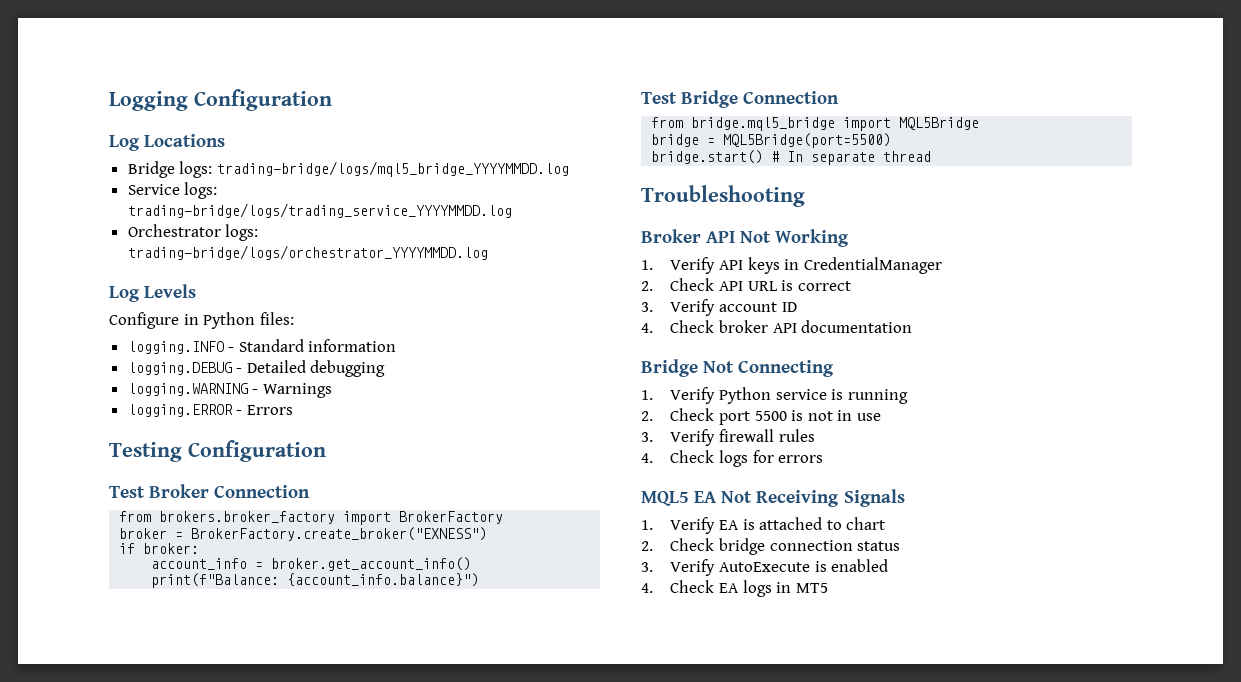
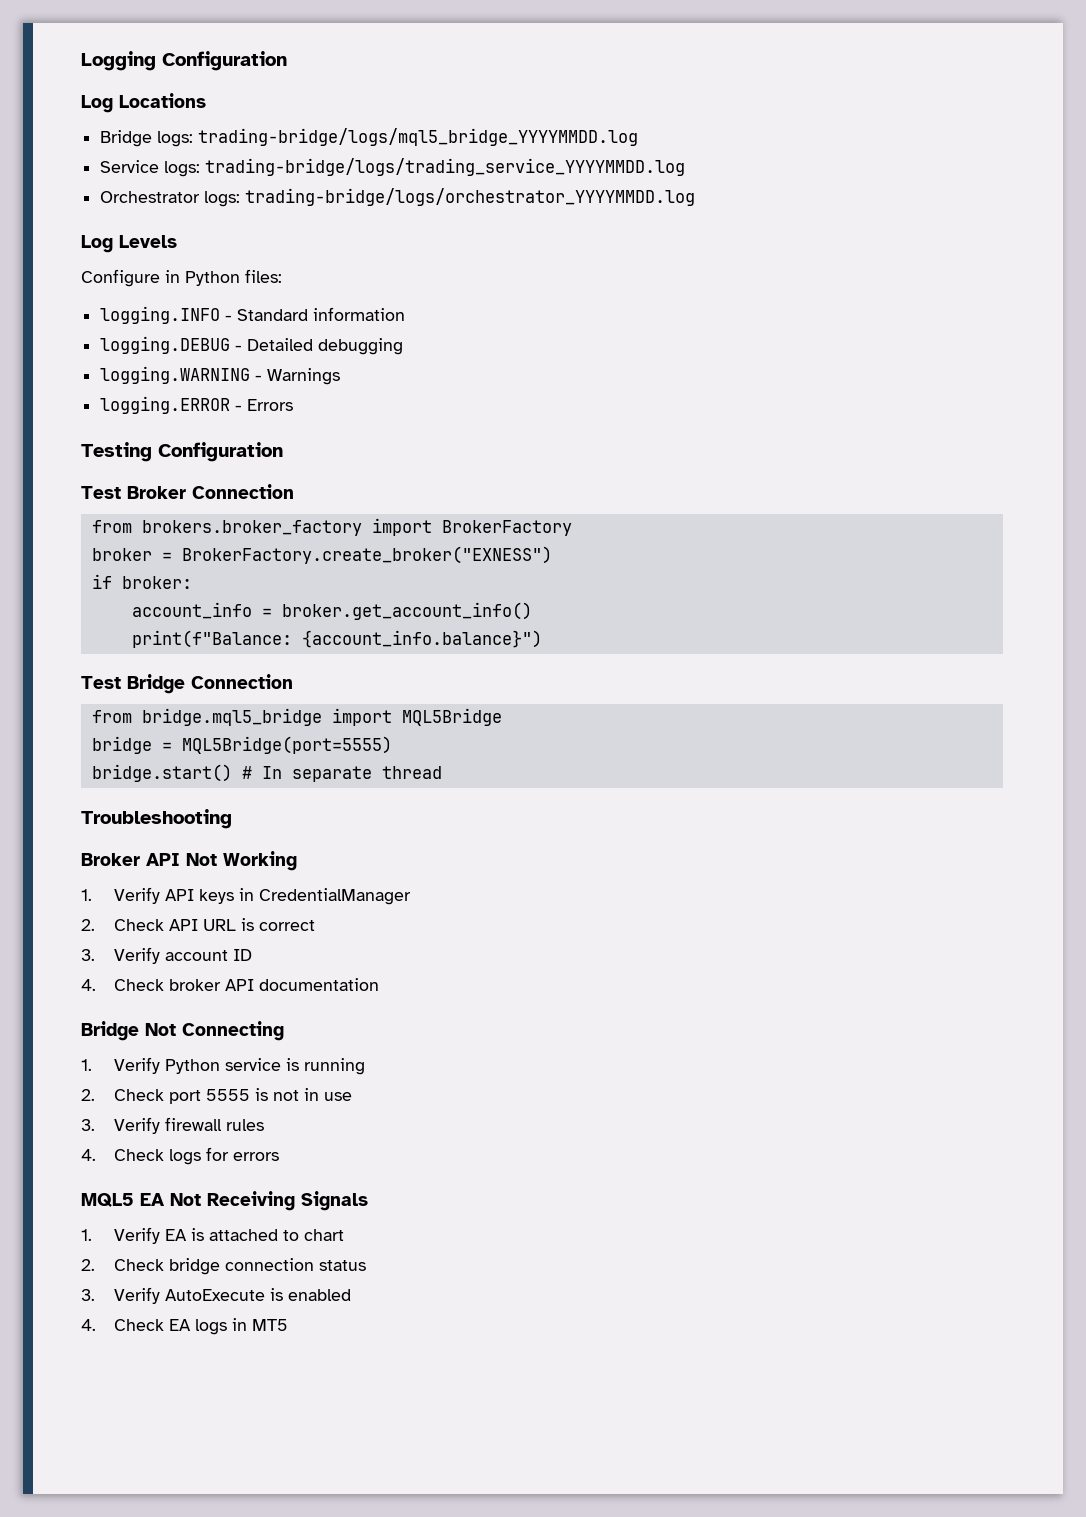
[723,133,892,148] MQL5Bridge(port=5500) -> [181,736,392,754] MQL5Bridge(port=5555)
[754,411,787,421] 5500 -> [206,1089,251,1101] 5555

